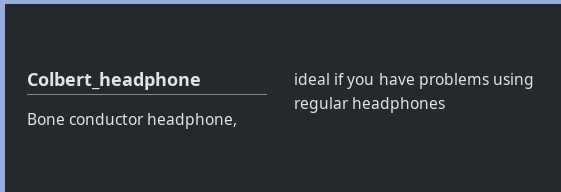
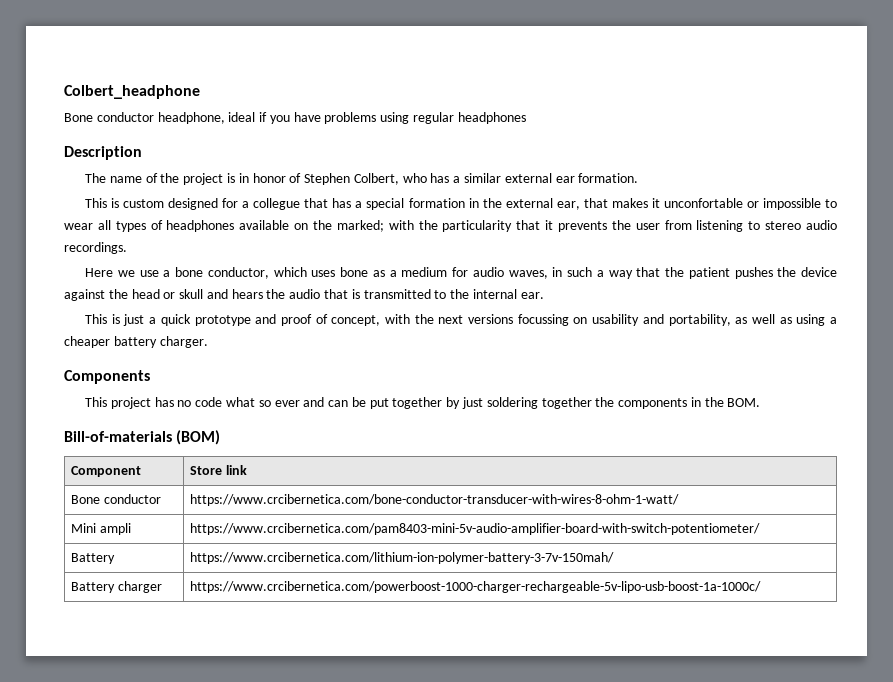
(446, 105) none -> [64,146,142,160] [85,173,639,185] [85,198,837,210] [64,220,837,232] [64,242,127,254] [85,267,838,279] [64,289,544,301] [85,314,837,326] [64,336,208,348] [64,370,150,384] [85,397,761,409] [64,430,221,445] [71,466,142,477] [190,465,247,475] [71,494,161,504] [190,494,680,506] [71,523,131,535] [190,523,761,535] [71,553,116,564] [190,552,615,564] [71,581,162,593] [190,581,762,593] // Description // The name of the project is in honor of Stephen Colbert, who has a similar external ear formation. // This is custom designed for a collegue that has a special formation in the external ear, that makes it unconfortable or impossible to wear all types of headphones available on the marked; with the particularity that it prevents the user from listening to stereo audio recordings. // Here we use a bone conductor, which uses bone as a medium for audio waves, in such a way that the patient pushes the device against the head or skull and hears the audio that is transmitted to the internal ear. // This is just a quick prototype and proof of concept, with the next versions focussing on usability and portability, as well as using a cheaper battery charger. // Components // This project has no code what so ever and can be put together by just soldering together the components in the BOM. // Bill-of-materials (BOM) // Component | Store link // Bone conductor | https://www.crcibernetica.com/bone-conductor-transducer-with-wires-8-ohm-1-watt/ // Mini ampli | https://www.crcibernetica.com/pam8403-mini-5v-audio-amplifier-board-with-switch-potentiometer/ // Battery | https://www.crcibernetica.com/lithium-ion-polymer-battery-3-7v-150mah/ // Battery charger | https://www.crcibernetica.com/powerboost-1000-charger-rechargeable-5v-lipo-usb-boost-1a-1000c/

